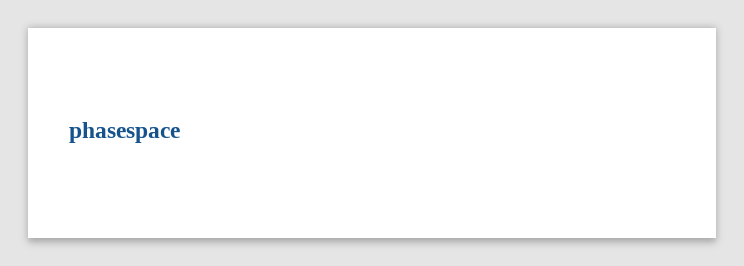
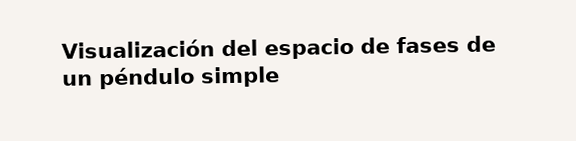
[69,122,180,143] phasespace -> [61,35,496,60] [62,66,280,90] Visualización del espacio de fases de un péndulo simple

